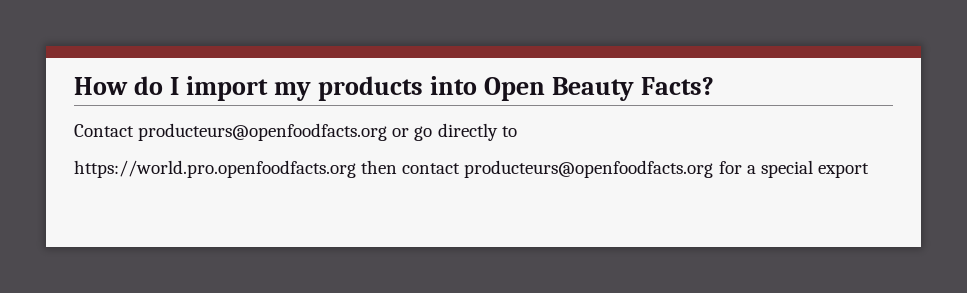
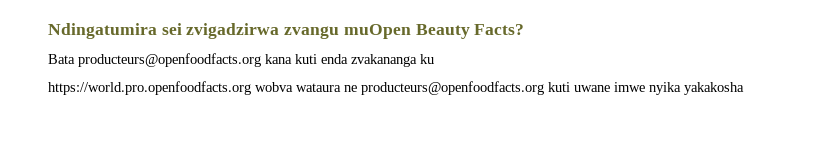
[74,76,715,101] [74,123,517,141] [74,160,869,178] How do I import my products into Open Beauty Facts? // Contact producteurs@openfoodfacts.org or go directly to // https://world.pro.openfoodfacts.org then contact producteurs@openfoodfacts.org for a special export -> [48,23,525,39] [48,53,434,67] [48,81,744,95] Ndingatumira sei zvigadzirwa zvangu muOpen Beauty Facts? // Bata producteurs@openfoodfacts.org kana kuti enda zvakananga ku // https://world.pro.openfoodfacts.org wobva wataura ne producteurs@openfoodfacts.org kuti uwane imwe nyika yakakosha

